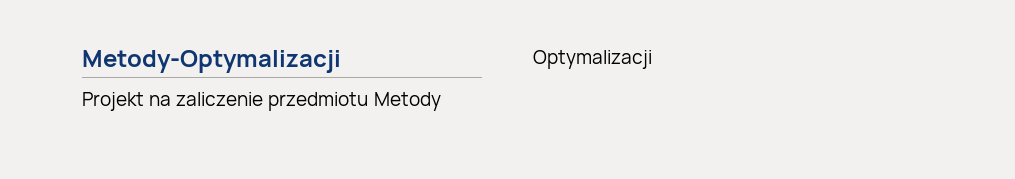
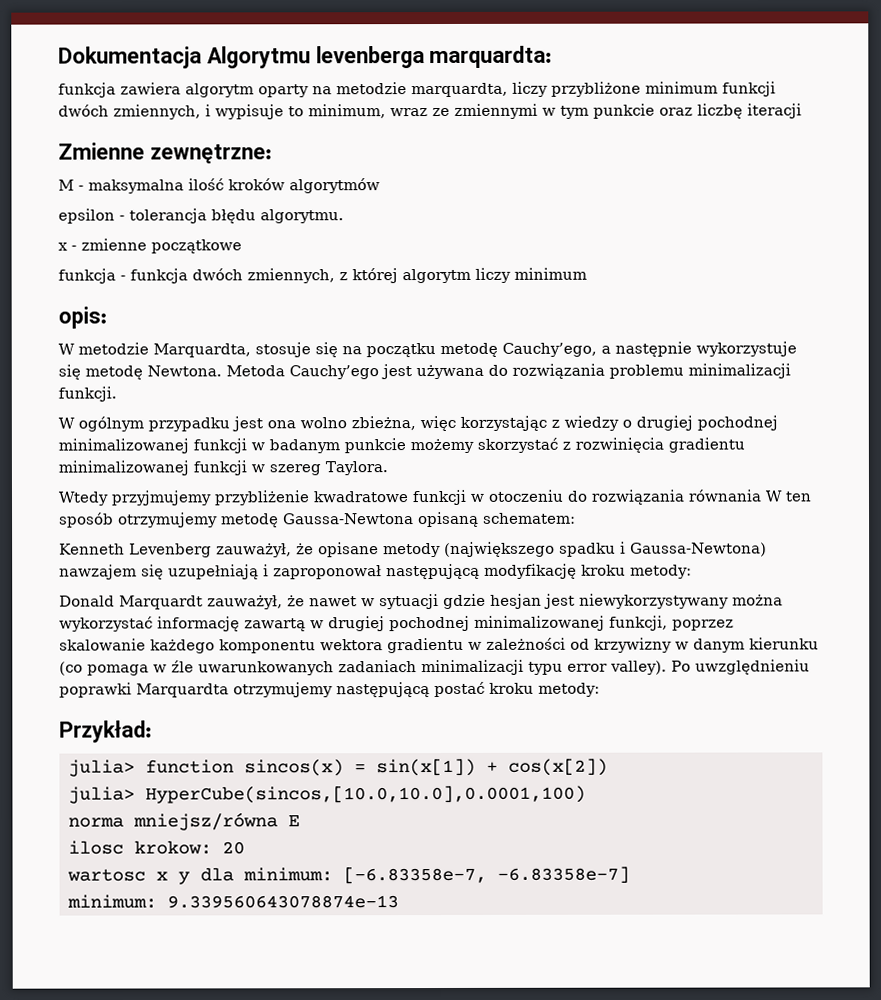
[82,50,341,73] [82,92,441,111] [533,50,652,69] Metody-Optymalizacji // Projekt na zaliczenie przedmiotu Metody Optymalizacji -> [58,45,553,69] [58,81,776,98] [58,103,802,120] [58,142,272,164] [58,178,380,194] [58,208,344,224] [58,238,242,254] [58,267,587,284] [58,306,107,329] [58,341,797,358] [58,363,791,380] [58,386,117,402] [58,415,778,432] [58,437,745,454] [58,460,388,476] [58,489,812,506] [59,511,576,528] [59,541,767,558] [59,563,692,580] [59,593,783,610] [59,615,734,632] [59,637,819,654] [59,659,810,676] [59,681,600,698] [59,720,152,743] [68,758,608,777] [68,785,586,804] [68,812,300,831] [68,840,245,855] [67,866,630,885] [67,894,399,909] Dokumentacja Algorytmu levenberga marquardta: // funkcja zawiera algorytm oparty na metodzie marquardta, liczy przybliżone minimum funkcji dwóch zmiennych, i wypisuje to minimum, wraz ze zmiennymi w tym punkcie oraz liczbę iteracji // Zmienne zewnętrzne: // M - maksymalna ilość kroków algorytmów // epsilon - tolerancja błędu algorytmu. // x - zmienne początkowe // funkcja - funkcja dwóch zmiennych, z której algorytm liczy minimum // opis: // W metodzie Marquardta, stosuje się na początku metodę Cauchy’ego, a następnie wykorzystuje się metodę Newtona. Metoda Cauchy’ego jest używana do rozwiązania problemu minimalizacji funkcji. // W ogólnym przypadku jest ona wolno zbieżna, więc korzystając z wiedzy o drugiej pochodnej minimalizowanej funkcji w badanym punkcie możemy skorzystać z rozwinięcia gradientu minimalizowanej funkcji w szereg Taylora. // Wtedy przyjmujemy przybliżenie kwadratowe funkcji w otoczeniu do rozwiązania równania W ten sposób otrzymujemy metodę Gaussa-Newtona opisaną schematem: // Kenneth Levenberg zauważył, że opisane metody (największego spadku i Gaussa-Newtona) nawzajem się uzupełniają i zaproponował następującą modyfikację kroku metody: // Donald Marquardt zauważył, że nawet w sytuacji gdzie hesjan jest niewykorzystywany można wykorzystać informację zawartą w drugiej pochodnej minimalizowanej funkcji, poprzez skalowanie każdego komponentu wektora gradientu w zależności od krzywizny w danym kierunku (co pomaga w źle uwarunkowanych zadaniach minimalizacji typu error valley). Po uwzględnieniu poprawki Marquardta otrzymujemy następującą postać kroku metody: // Przykład: // julia> function sincos(x) = sin(x[1]) + cos(x[2]) // julia> HyperCube(sincos,[10.0,10.0],0.0001,100) // norma mniejsz/równa E // ilosc krokow: 20 // wartosc x y dla minimum: [-6.83358e-7, -6.83358e-7] // minimum: 9.339560643078874e-13

